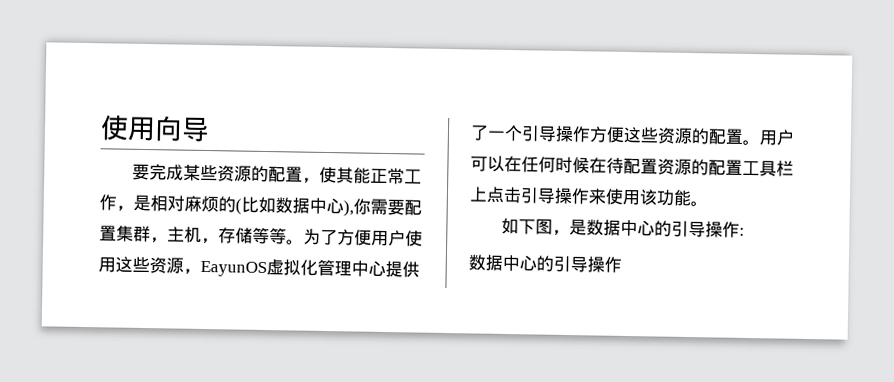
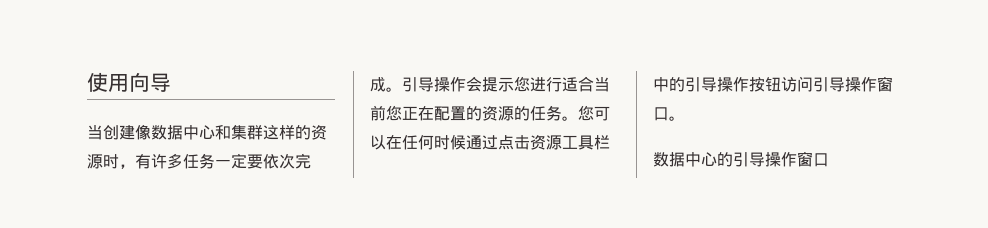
[131,163,422,185] [99,194,422,217] [99,225,423,247] [98,256,420,278] [470,124,795,146] [470,155,794,177] [469,186,708,207] [500,217,745,238] [468,254,622,273] 要完成某些资源的配置，使其能正常工作，是相对麻烦的(比如数据中心),你需要配置集群，主机，存储等等。为了方便用户使用这些资源，EayunOS虚拟化管理中心提供了一个引导操作方便这些资源的配置。用户可以在任何时候在待配置资源的配置工具栏上点击引导操作来使用该功能。 // 如下图，是数据中心的引导操作: // 数据中心的引导操作 -> [87,125,327,140] [87,153,311,169] [370,76,610,92] [370,105,610,121] [370,134,610,150] [653,76,893,92] [653,107,685,121] [653,151,829,167] 当创建像数据中心和集群这样的资源时，有许多任务一定要依次完成。引导操作会提示您进行适合当前您正在配置的资源的任务。您可以在任何时候通过点击资源工具栏中的引导操作按钮访问引导操作窗口。 // 数据中心的引导操作窗口

